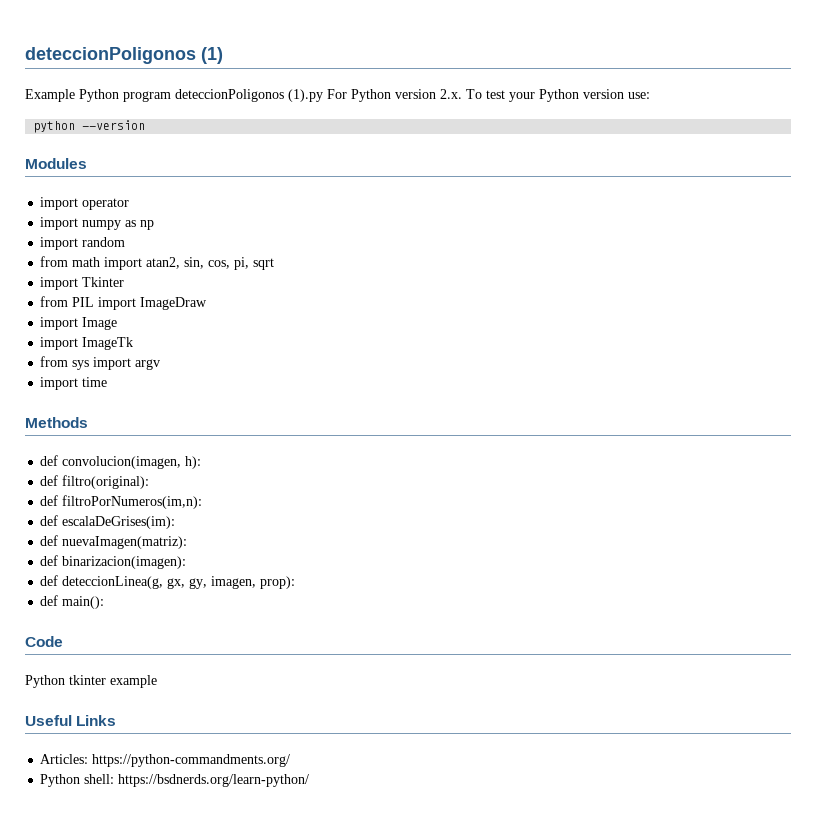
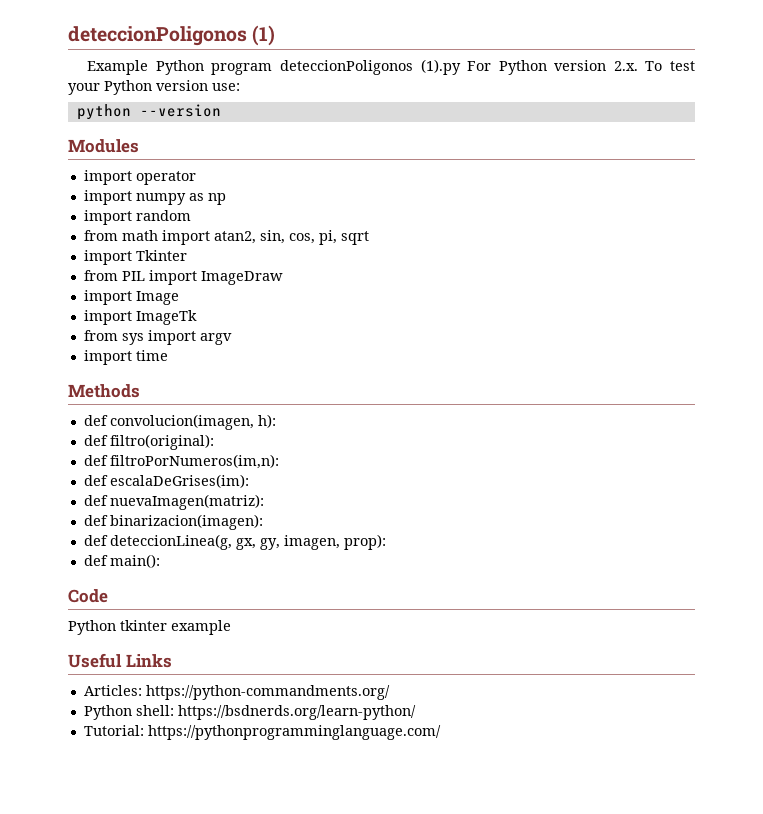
(310, 780) none -> [83,725,441,740] // Tutorial: https://pythonprogramminglanguage.com/

